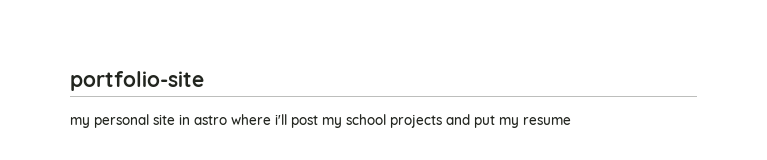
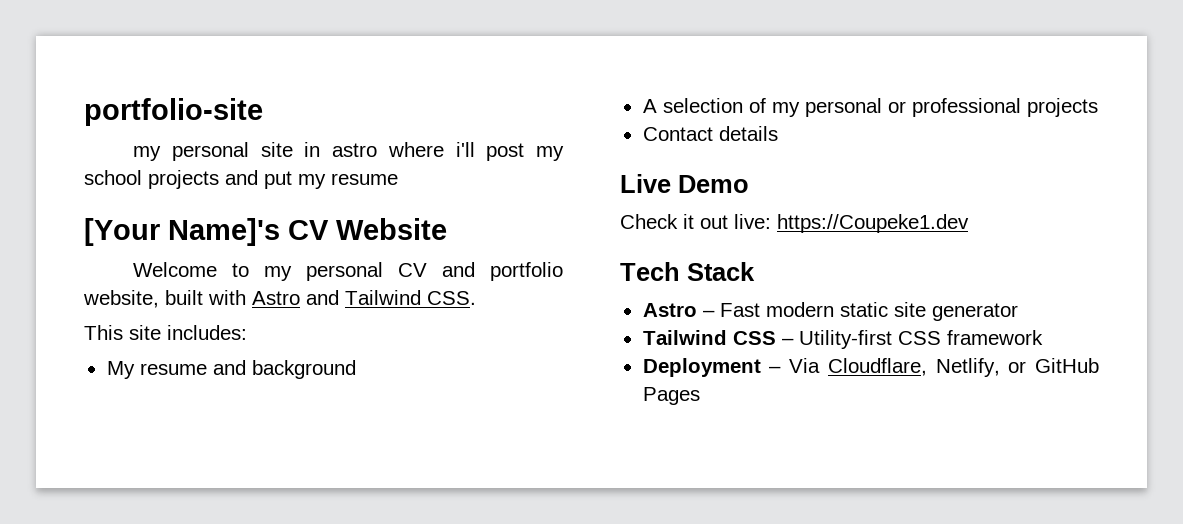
(571, 121) none -> [84,218,447,246] [133,262,563,281] [83,290,476,308] [84,325,247,340] [106,360,356,379] [642,98,1098,117] [642,126,778,141] [620,174,749,193] [620,214,969,233] [620,262,755,281] [642,302,1018,321] [642,330,1043,349] [642,358,1099,377] [642,387,700,405] // [Your Name]'s CV Website // Welcome to my personal CV and portfolio website, built with Astro and Tailwind CSS. // This site includes: // My resume and background // A selection of my personal or professional projects // Contact details // Live Demo // Check it out live: https://Coupeke1.dev // Tech Stack // Astro – Fast modern static site generator // Tailwind CSS – Utility-first CSS framework // Deployment – Via Cloudflare, Netlify, or GitHub Pages

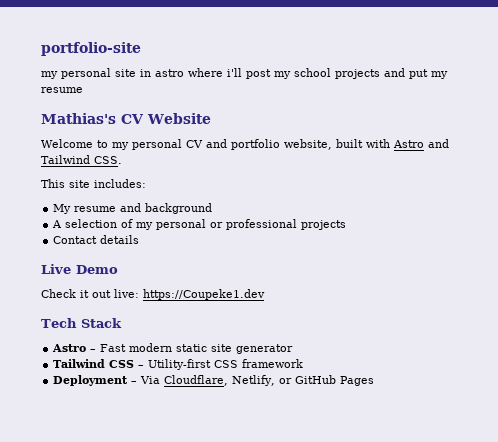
[84,218,280,246] [Your Name]'s -> [41,113,116,124] Mathias's

